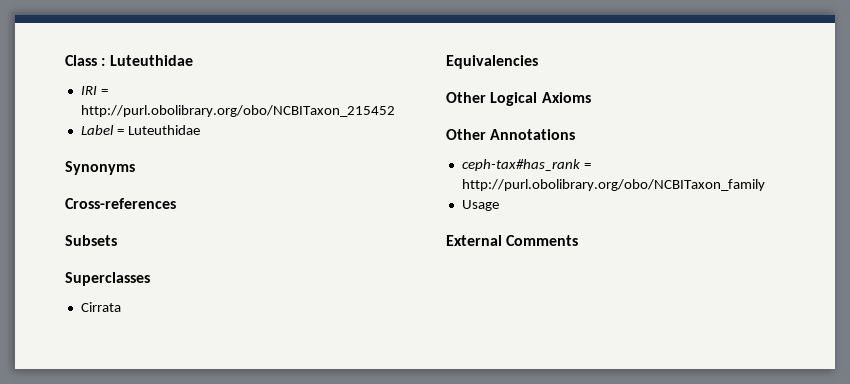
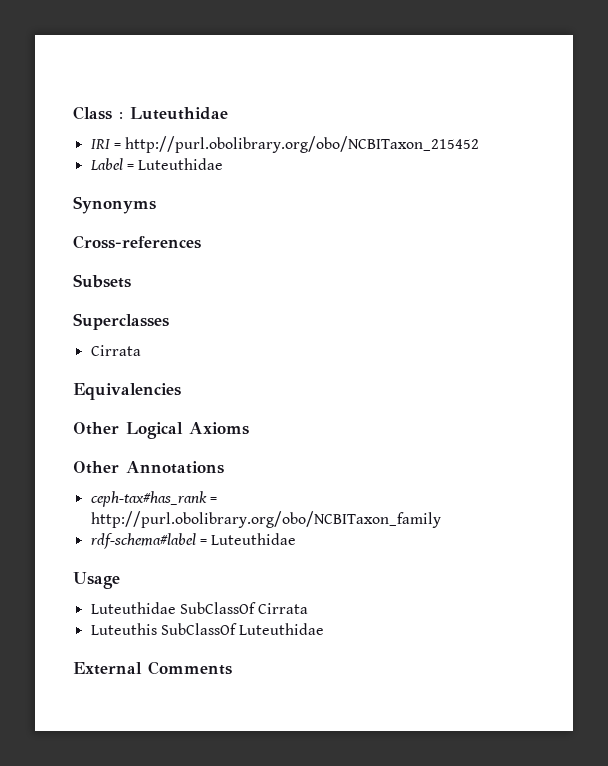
[461,200,499,211] Usage -> [90,533,297,549] [73,572,120,589] [90,602,309,614] [90,623,325,635] rdf-schema#label = Luteuthidae // Usage // Luteuthidae SubClassOf Cirrata // Luteuthis SubClassOf Luteuthidae

